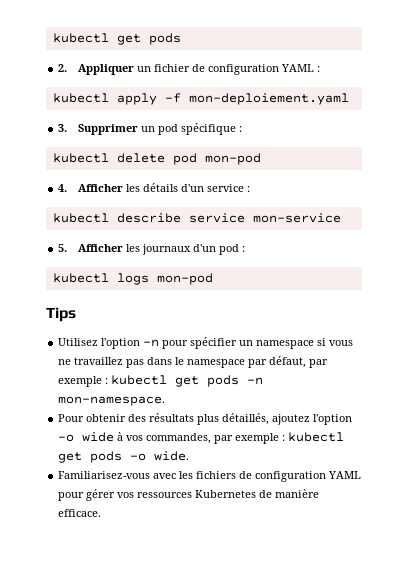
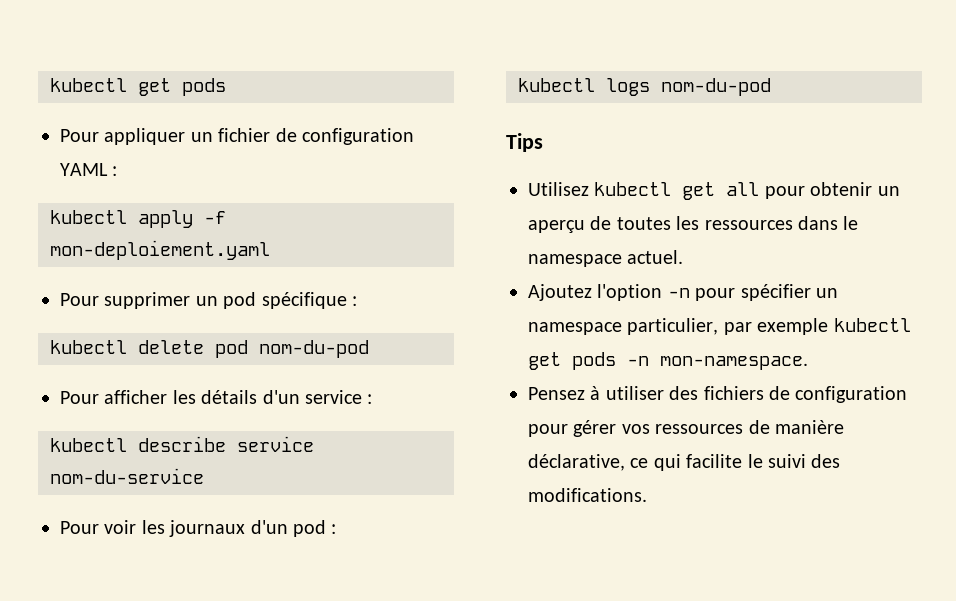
[58,64,135,75] 2. Appliquer -> [60,128,186,145] Pour appliquer
[58,124,139,135] 3. Supprimer -> [60,292,191,309] Pour supprimer
[204,153,261,165] [58,184,124,192] mon-pod // 4. Afficher -> [259,340,369,358] [60,390,168,404] nom-du-pod // Pour afficher
[252,213,341,223] [58,244,124,252] mon-service // 5. Afficher -> [50,468,204,484] [60,520,137,534] nom-du-service // Pour voir
[156,273,213,285] mon-pod -> [661,78,771,96] nom-du-pod
(99, 342) none -> [594,182,900,200] [528,216,859,233] [528,250,684,267] [528,284,592,301] kubectl get all pour obtenir un aperçu de toutes les ressources dans le namespace actuel. // Ajoutez
[317,338,354,346] [58,356,329,368] [58,376,109,387] si vous ne travaillez pas dans le namespace par défaut, par exemple : -> [627,318,829,335] particulier, par exemple
[58,413,353,425] [58,432,345,444] [58,451,190,463] [58,471,194,479] Pour obtenir des résultats plus détaillés, ajoutez l'option -o wide à vos commandes, par exemple : kubectl get pods -o wide. // Familiarisez-vous avec les -> [528,386,699,400] Pensez à utiliser des
[328,471,362,479] YAML -> (908, 394) none
[195,490,257,498] Kubernetes -> (744, 429) none
[58,509,102,517] efficace. -> [528,454,841,471] [528,488,647,502] déclarative, ce qui facilite le suivi des modifications.

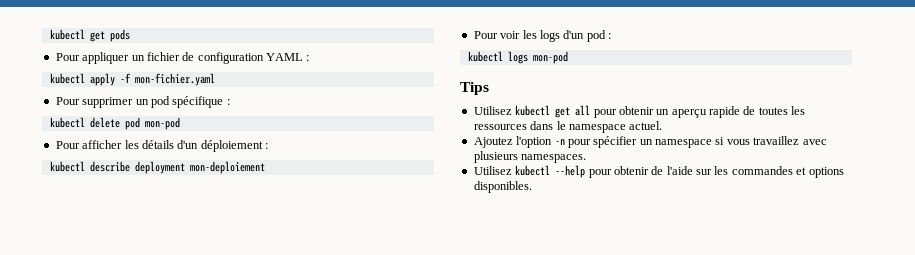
[50,240,270,260] mon-deploiement.yaml -> [134,73,215,86] mon-fichier.yaml
[259,340,369,358] nom-du-pod -> [144,117,180,130] mon-pod
[305,390,362,404] service -> [200,140,263,152] déploiement
[237,436,314,452] [50,468,204,484] service nom-du-service -> [134,161,265,174] deployment mon-deploiement
[169,520,246,537] journaux -> [539,30,560,42] logs
[661,78,771,96] nom-du-pod -> [532,51,568,64] mon-pod
(585, 226) none -> [709,106,740,118] rapide
[627,318,911,335] [528,352,808,370] [528,386,908,403] [528,420,844,437] [528,454,841,471] [528,488,647,502] particulier, par exemple kubectl get pods -n mon-namespace. // Pensez à utiliser des fichiers de configuration pour gérer vos ressources de manière déclarative, ce qui facilite le suivi des modifications. -> [715,136,827,145] [473,151,587,163] [473,165,844,178] [473,181,532,193] si vous travaillez avec plusieurs namespaces. // Utilisez kubectl --help pour obtenir de l'aide sur les commandes et options disponibles.

